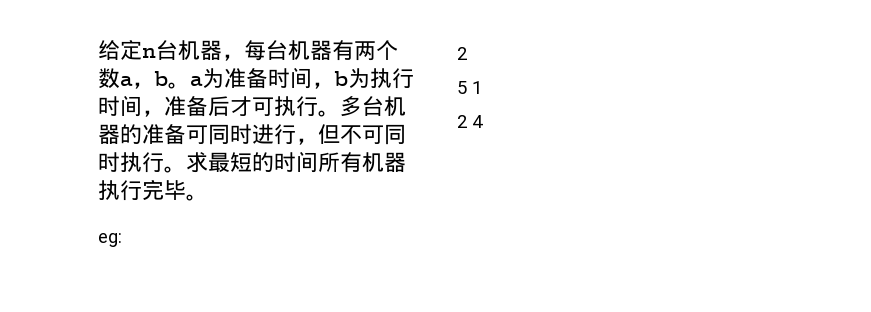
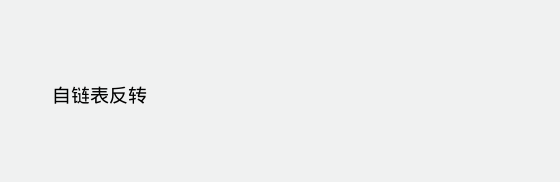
[98,40,398,61] [98,67,414,89] [98,95,406,117] [98,124,406,145] [98,151,406,173] [98,179,208,201] [98,233,122,247] [457,47,467,60] [457,81,482,94] [457,115,483,128] 给定n台机器，每台机器有两个数a，b。a为准备时间，b为执行时间，准备后才可执行。多台机器的准备可同时进行，但不可同时执行。求最短的时间所有机器执行完毕。 // eg: // 2 // 5 1 // 2 4 -> [52,86,147,104] 自链表反转

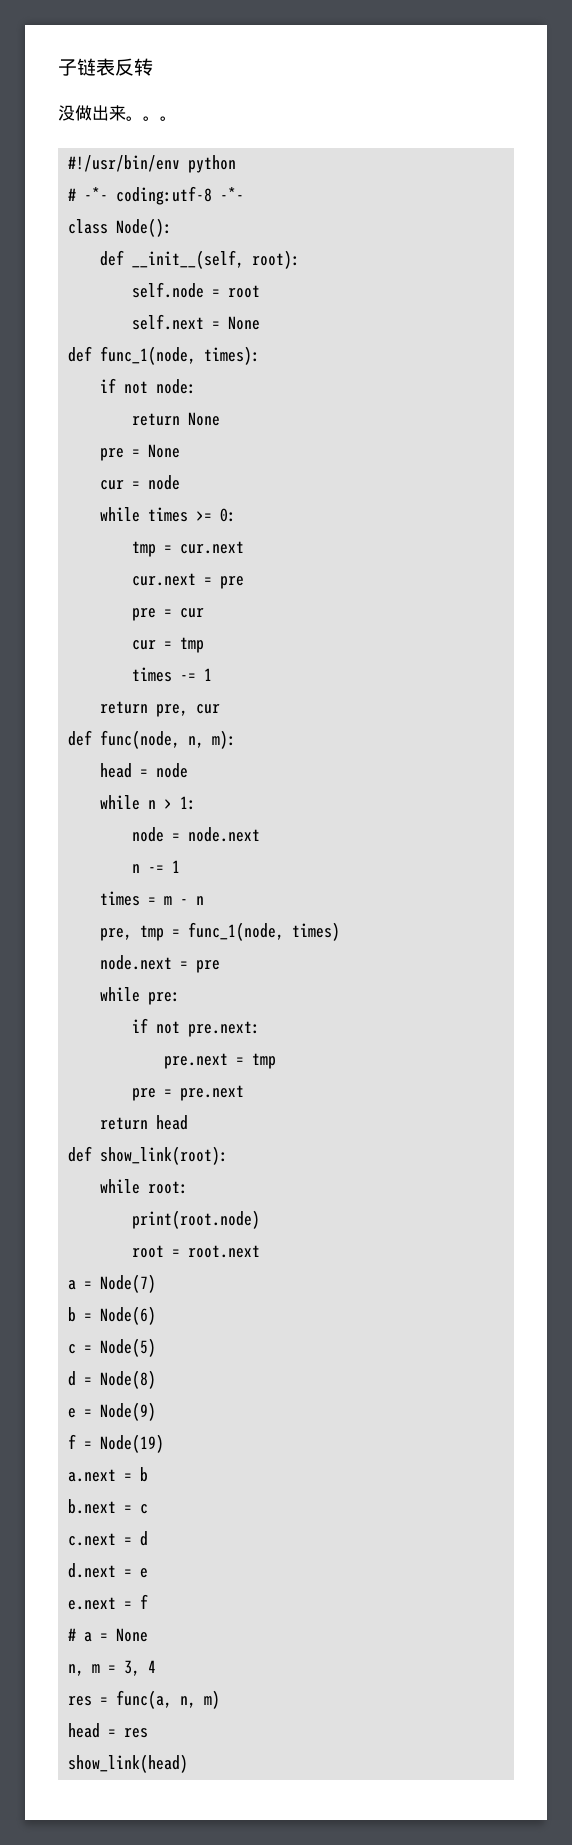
[52,86,71,104] 自 -> [58,59,77,76] 子
(147, 95) none -> [58,105,177,121] [68,155,237,173] [68,186,245,205] [68,218,173,237] [100,250,301,269] [132,282,261,298] [132,314,261,330] [68,346,261,365] [100,378,197,394] [132,412,221,426] [100,444,181,461] [100,475,181,490] [100,507,237,522] [132,541,245,557] [132,573,245,589] [132,608,205,621] [132,637,205,653] [132,667,213,682] [100,701,221,717] [68,730,237,749] [100,763,189,778] [100,795,197,810] [132,827,261,842] [132,860,181,873] [100,891,205,906] [100,922,341,941] [100,955,221,973] [100,987,181,1005] [132,1018,261,1037] [164,1053,277,1069] [132,1085,245,1101] [100,1115,189,1130] [68,1146,229,1165] [100,1179,189,1194] [132,1210,261,1229] [132,1245,261,1258] [68,1274,157,1293] [68,1306,157,1325] [68,1338,157,1357] [68,1370,157,1389] [68,1402,157,1421] [68,1434,165,1453] [68,1467,149,1482] [68,1499,149,1514] [68,1531,149,1546] [68,1563,149,1578] [68,1594,149,1610] [68,1628,149,1642] [68,1660,157,1676] [68,1690,221,1709] [68,1723,149,1738] [68,1754,189,1773] // 没做出来。。。 // #!/usr/bin/env python // # -*- coding:utf-8 -*- // class Node(): // def __init__(self, root): // self.node = root // self.next = None // def func_1(node, times): // if not node: // return None // pre = None // cur = node // while times >= 0: // tmp = cur.next // cur.next = pre // pre = cur // cur = tmp // times -= 1 // return pre, cur // def func(node, n, m): // head = node // while n > 1: // node = node.next // n -= 1 // times = m - n // pre, tmp = func_1(node, times) // node.next = pre // while pre: // if not pre.next: // pre.next = tmp // pre = pre.next // return head // def show_link(root): // while root: // print(root.node) // root = root.next // a = Node(7) // b = Node(6) // c = Node(5) // d = Node(8) // e = Node(9) // f = Node(19) // a.next = b // b.next = c // c.next = d // d.next = e // e.next = f // # a = None // n, m = 3, 4 // res = func(a, n, m) // head = res // show_link(head)

